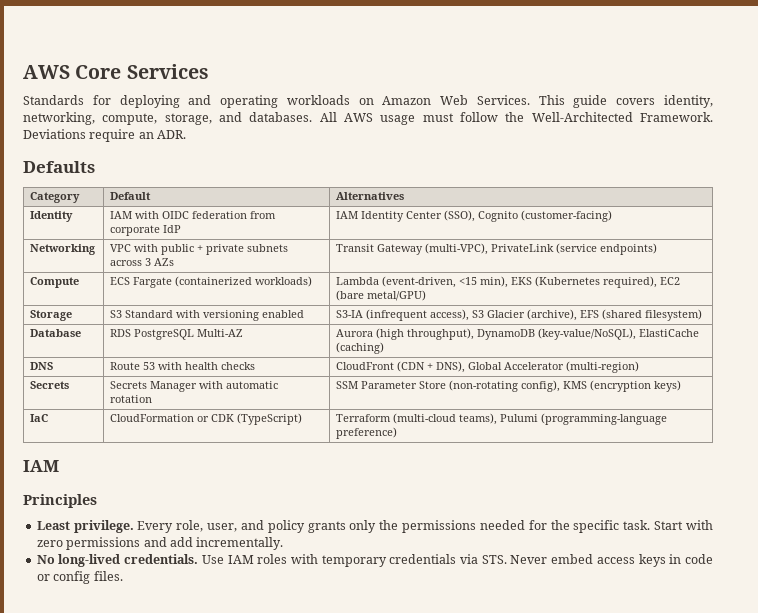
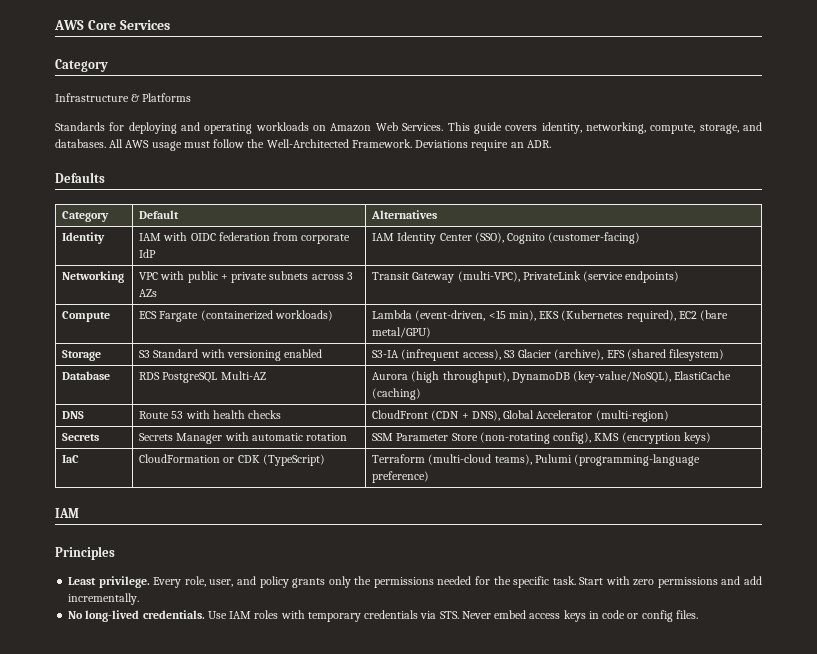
(209, 71) none -> [55,59,108,72] [55,93,192,102] // Category // Infrastructure & Platforms

